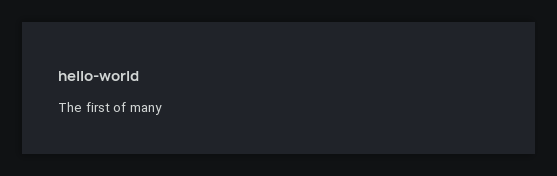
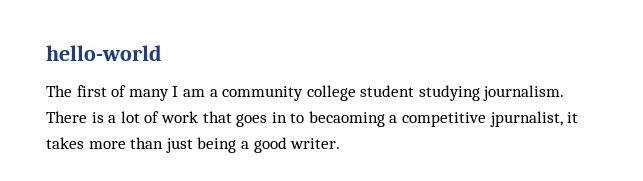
(162, 110) none -> [172,85,565,101] [46,111,579,127] [46,137,341,153] I am a community college student studying journalism. There is a lot of work that goes in to becaoming a competitive jpurnalist, it takes more than just being a good writer.

